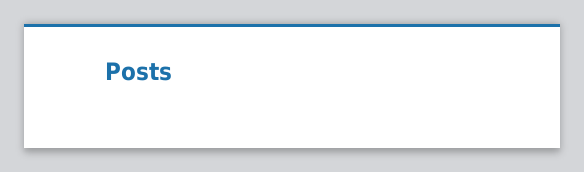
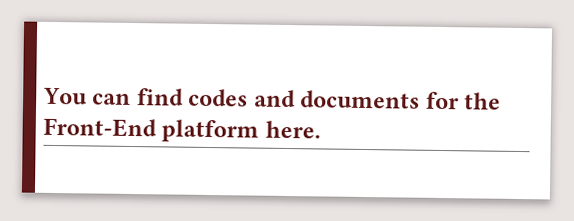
[105,62,172,81] Posts -> [43,87,502,110] [43,117,321,143] You can find codes and documents for the Front-End platform here.

